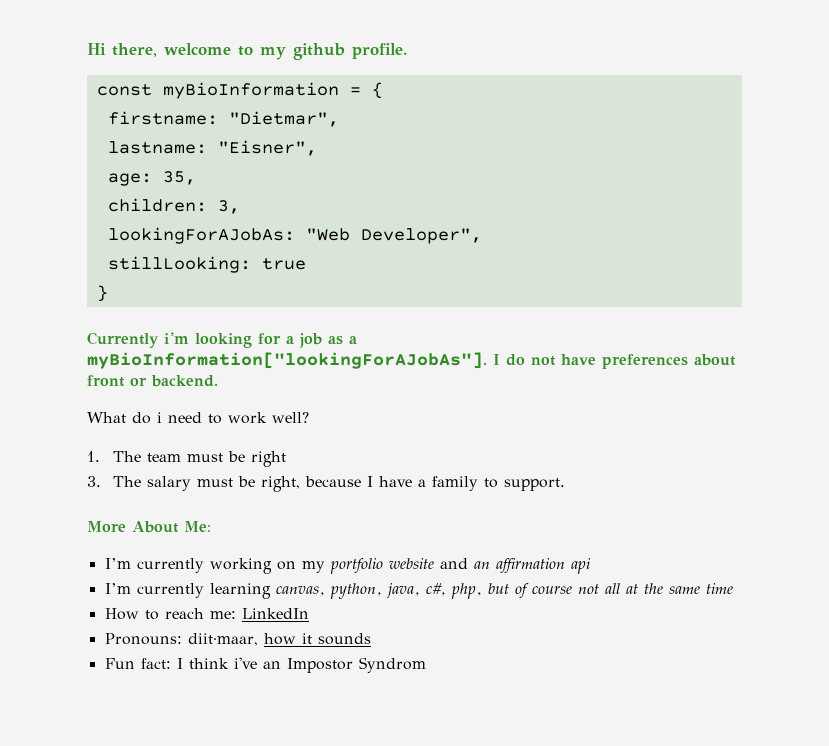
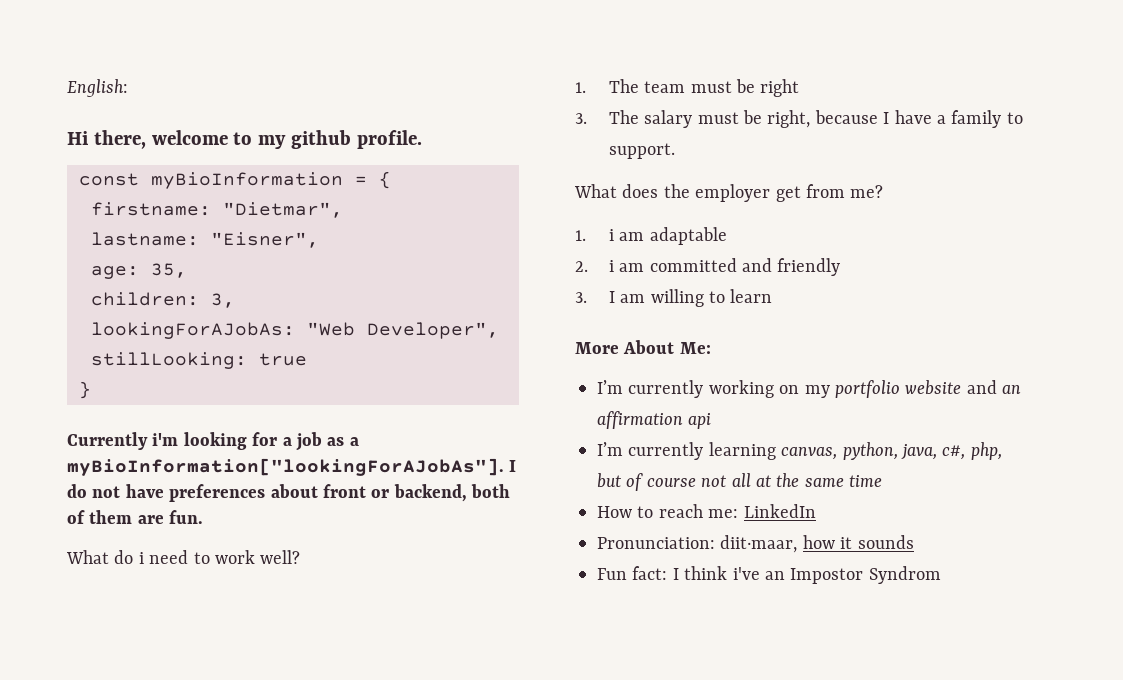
(87, 49) none -> [67,79,128,97] English: //
[151,375,218,387] backend. -> [393,484,511,502] [67,510,204,524] backend, both of them are fun.
(566, 484) none -> [574,184,884,202] [575,227,727,245] [575,258,841,276] [575,289,773,307] // What does the employer get from me? // 1. i am adaptable // 2. i am committed and friendly // 3. I am willing to learn
[104,633,182,645] Pronouns: -> [597,537,715,549] Pronunciation:

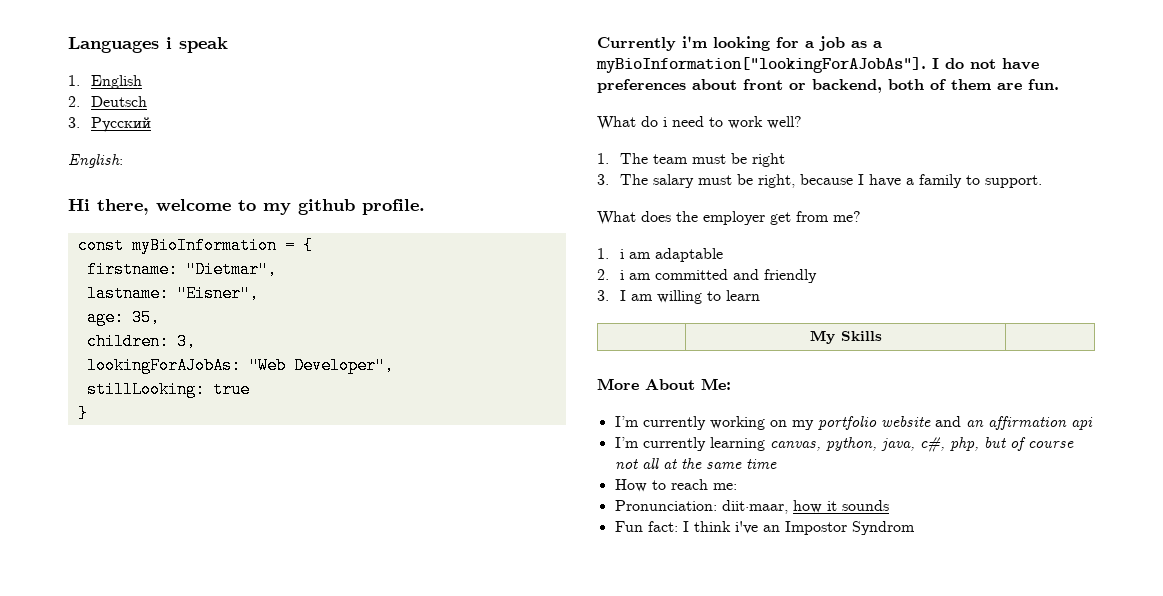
(67, 88) none -> [68,37,228,53] [68,75,142,89] [68,96,147,107] [68,117,151,132] Languages i speak // 1. English // 2. Deutsch // 3. Русский //
(773, 296) none -> [809,330,882,344] // | My Skills |
[743,504,816,518] LinkedIn -> (737, 486) none

